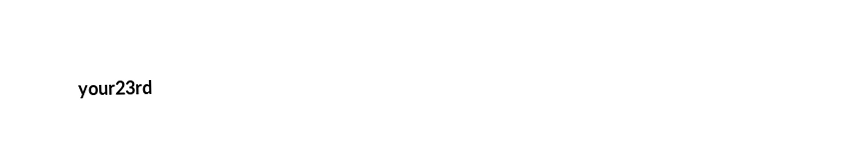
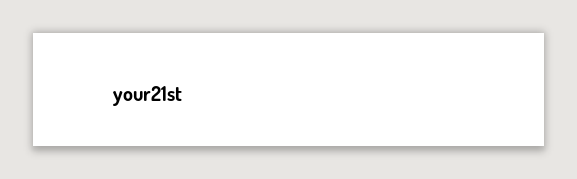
[78,79,153,99] your23rd -> [113,86,182,106] your21st

